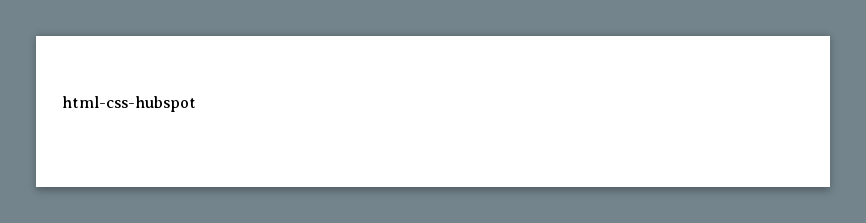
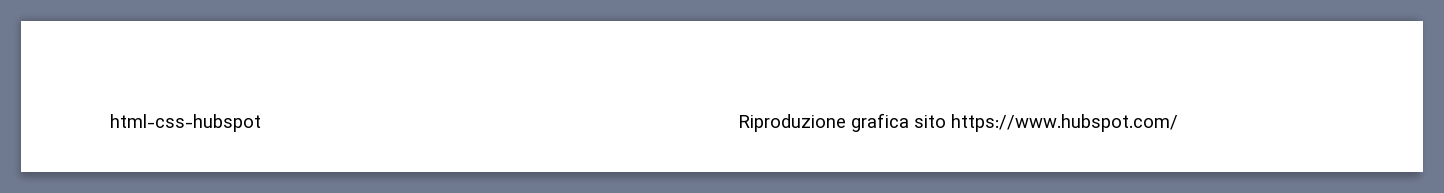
(196, 104) none -> [738,113,1178,132] // Riproduzione grafica sito https://www.hubspot.com/

